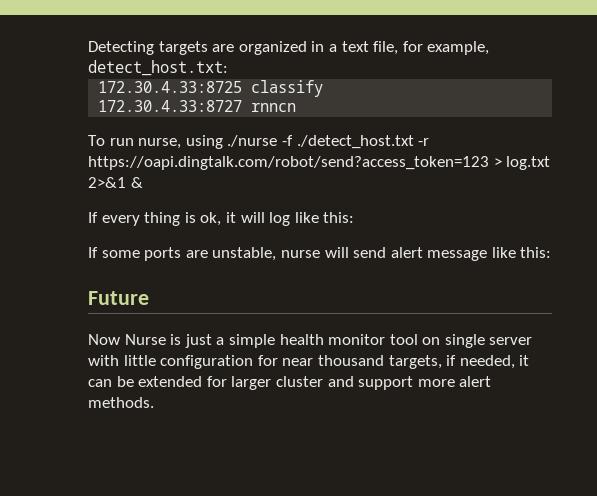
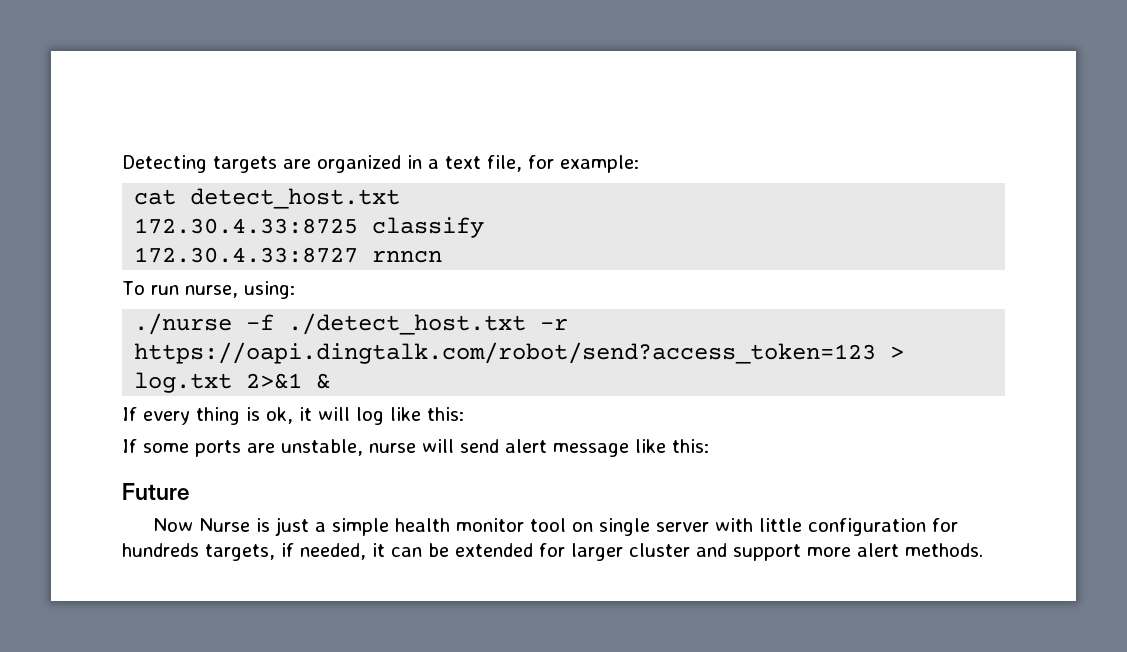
[427,41,490,55] [88,60,228,76] example, detect_host.txt: -> [560,155,639,173] [134,188,401,209] example: // cat detect_host.txt
[185,135,223,149] using -> [243,281,295,299] using: //
[282,355,384,366] near thousand -> [122,543,199,557] hundreds

